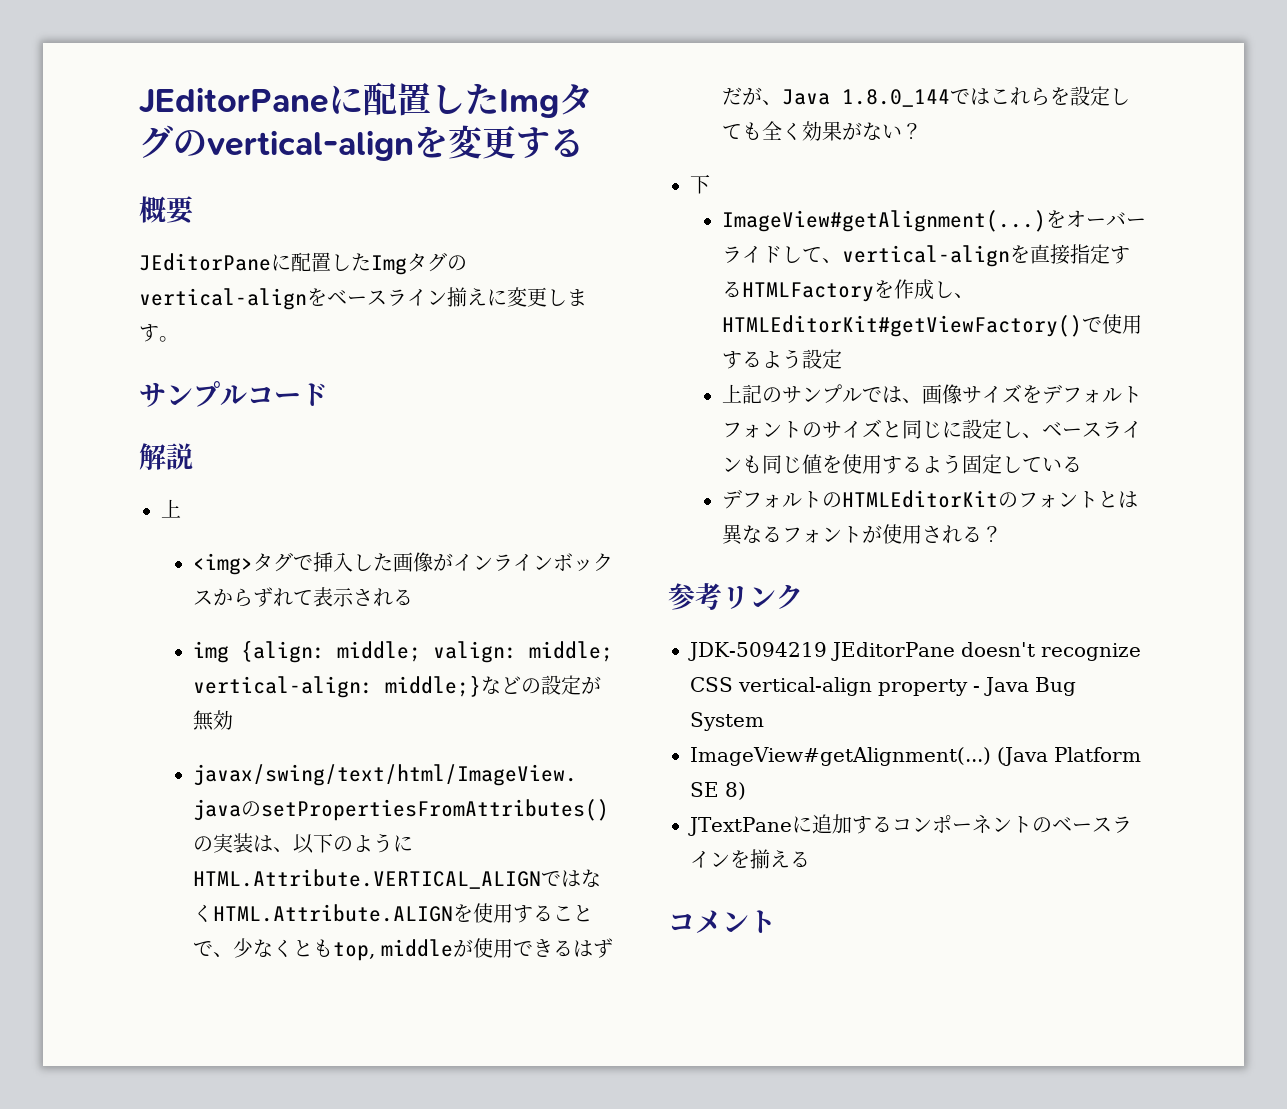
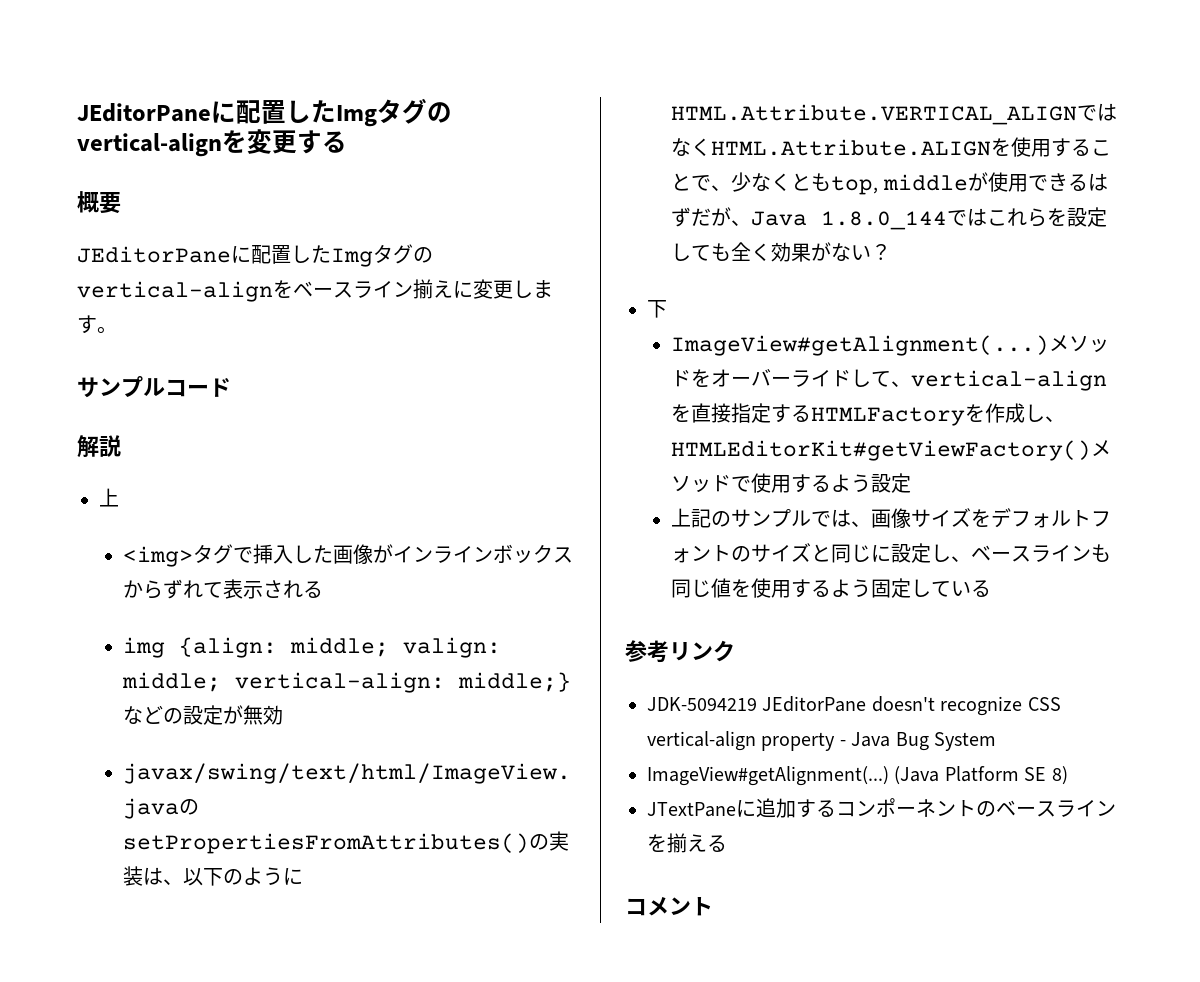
(1047, 221) none -> [1049,335,1110,353] [671,370,692,387] メソッド
(1083, 326) none -> [1091,440,1112,456] [671,475,732,493] メソッド
[722,489,1139,509] [722,524,1003,545] // デフォルトのHTMLEditorKitのフォントとは異なるフォントが使用される？ -> (992, 588) none

